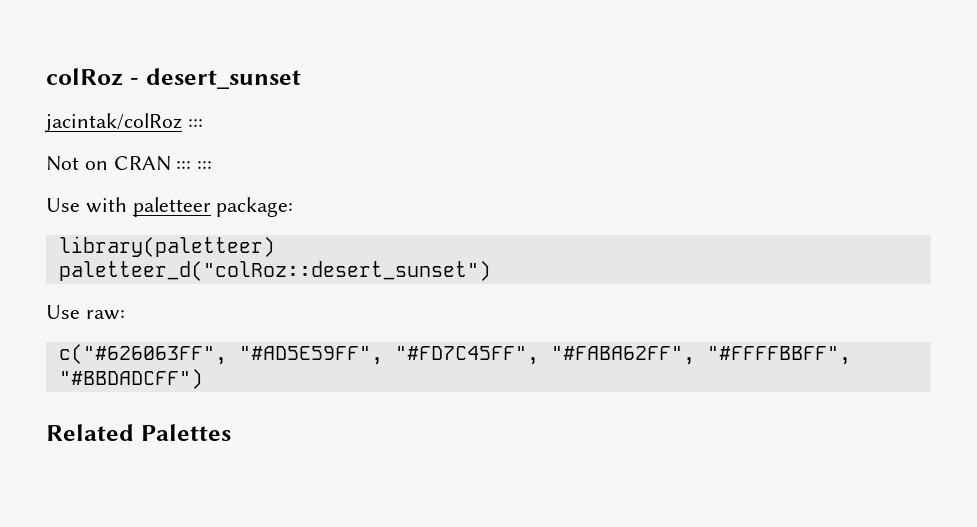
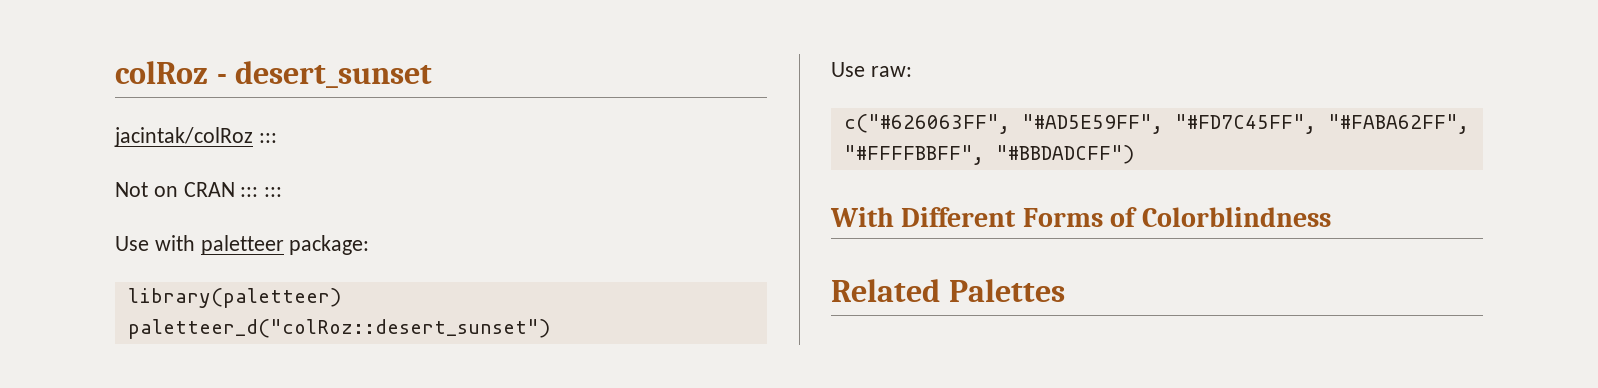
(203, 379) none -> [830,207,1331,227] // With Different Forms of Colorblindness

